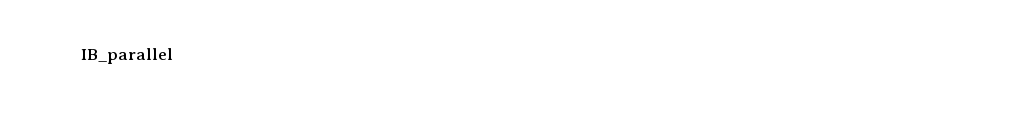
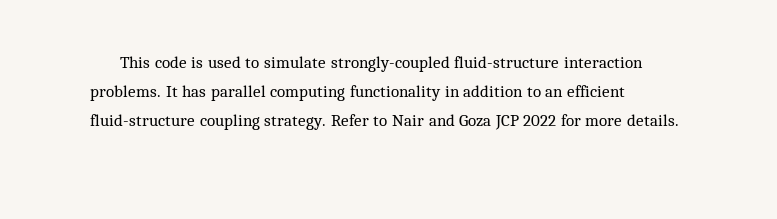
[81,48,173,64] IB_parallel -> [120,56,643,72] [90,85,625,101] [90,114,680,130] This code is used to simulate strongly-coupled fluid-structure interaction problems. It has parallel computing functionality in addition to an efficient fluid-structure coupling strategy. Refer to Nair and Goza JCP 2022 for more details.

